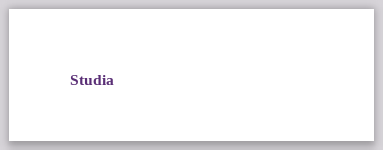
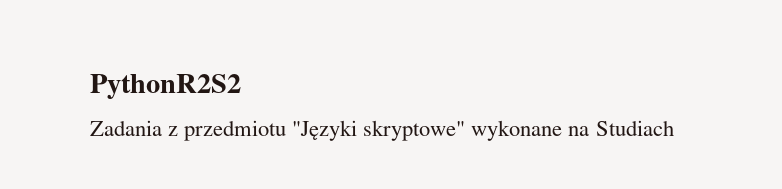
[70,75,114,85] Studia -> [90,74,241,99] [90,120,674,141] PythonR2S2 // Zadania z przedmiotu "Języki skryptowe" wykonane na Studiach

